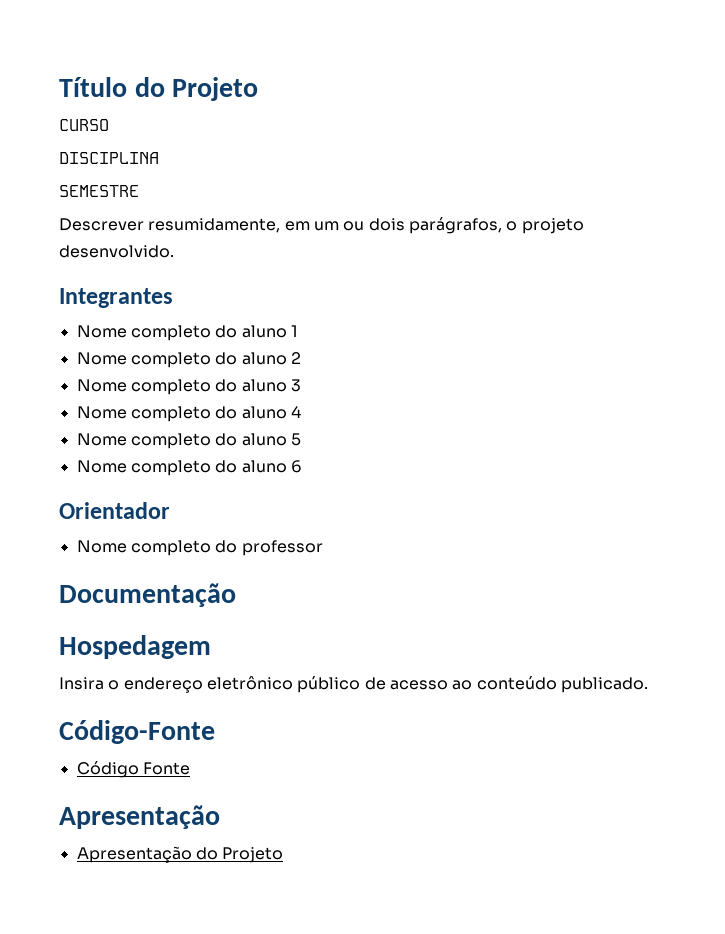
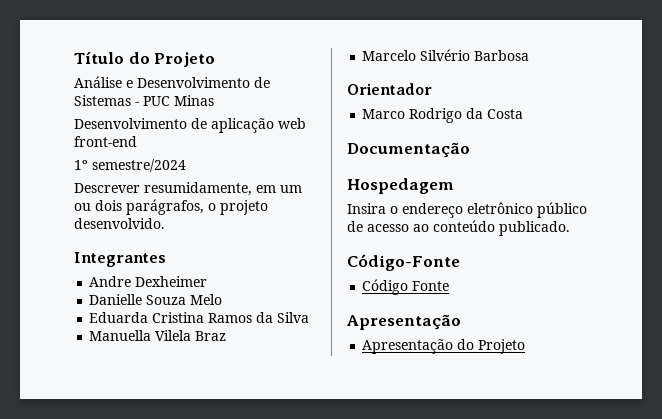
[59,119,109,131] [59,152,159,164] [59,185,139,197] CURSO // DISCIPLINA // SEMESTRE -> [74,76,270,88] [74,95,214,106] [74,118,306,133] [74,136,137,147] [74,159,186,172] Análise e Desenvolvimento de Sistemas - PUC Minas // Desenvolvimento de aplicação web front-end // 1º semestre/2024
[76,325,298,341] [76,352,301,368] [76,379,301,395] [76,406,301,422] [76,433,301,449] [76,460,302,476] [59,502,170,519] [76,540,323,556] Nome completo do aluno 1 // Nome completo do aluno 2 // Nome completo do aluno 3 // Nome completo do aluno 4 // Nome completo do aluno 5 // Nome completo do aluno 6 // Orientador // Nome completo do professor -> [89,276,208,287] [89,294,223,305] [89,312,310,323] [89,330,227,341] [362,49,530,61] [347,83,432,95] [362,108,524,123] Andre Dexheimer // Danielle Souza Melo // Eduarda Cristina Ramos da Silva // Manuella Vilela Braz // Marcelo Silvério Barbosa // Orientador // Marco Rodrigo da Costa

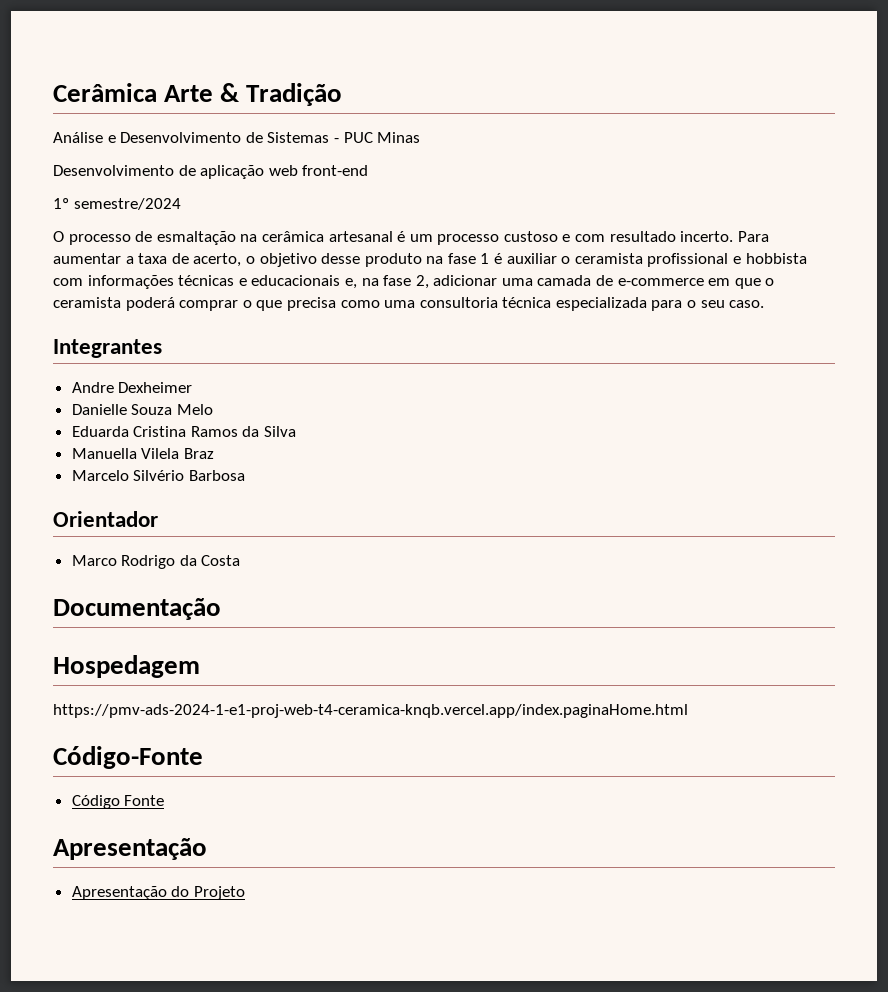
[74,52,216,67] Título do Projeto -> [53,83,343,106] Cerâmica Arte & Tradição
[74,182,302,196] [74,199,268,215] [74,218,165,229] Descrever resumidamente, em um ou dois parágrafos, o projeto desenvolvido. -> [53,231,769,245] [53,253,807,267] [53,275,775,289] [53,297,765,311] O processo de esmaltação na cerâmica artesanal é um processo custoso e com resultado incerto. Para aumentar a taxa de acerto, o objetivo desse produto na fase 1 é auxiliar o ceramista profissional e hobbista com informações técnicas e educacionais e, na fase 2, adicionar uma camada de e-commerce em que o ceramista poderá comprar o que precisa como uma consultoria técnica especializada para o seu caso.
[347,202,587,218] [347,220,570,236] Insira o endereço eletrônico público de acesso ao conteúdo publicado. -> [53,704,688,718] https://pmv-ads-2024-1-e1-proj-web-t4-ceramica-knqb.vercel.app/index.paginaHome.html

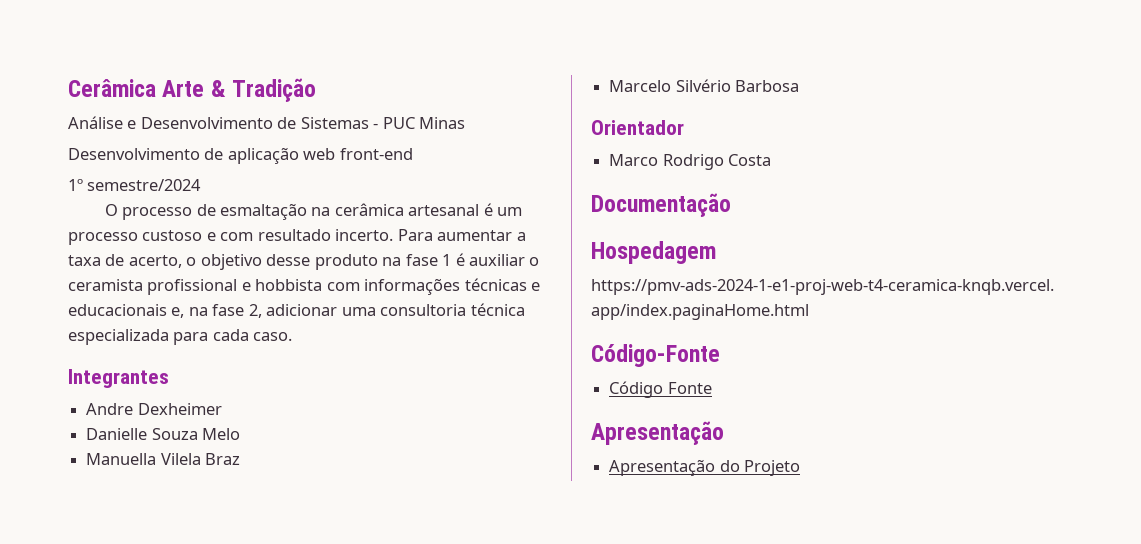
[537,275,775,289] [53,297,416,311] camada de e-commerce em que o ceramista poderá comprar o que precisa como uma -> (376, 311) none
[687,300,725,308] o seu -> [212,329,249,341] cada
[71,426,297,437] // Eduarda Cristina Ramos da Silva -> (241, 434) none
[179,555,197,566] da -> (724, 162) none

